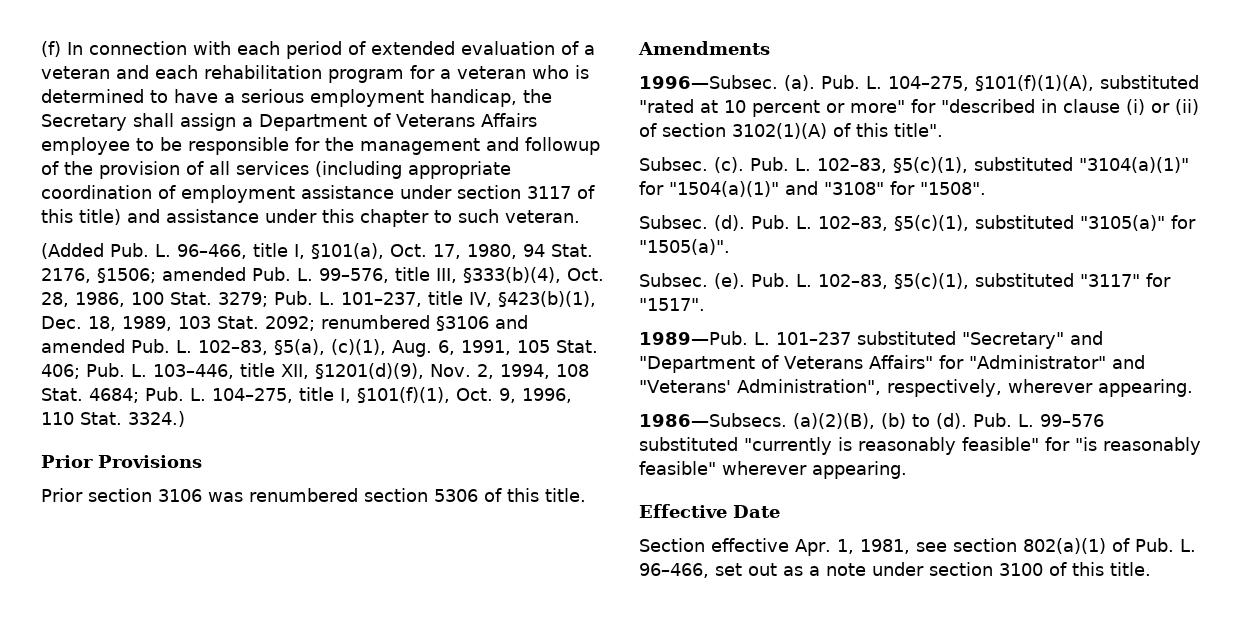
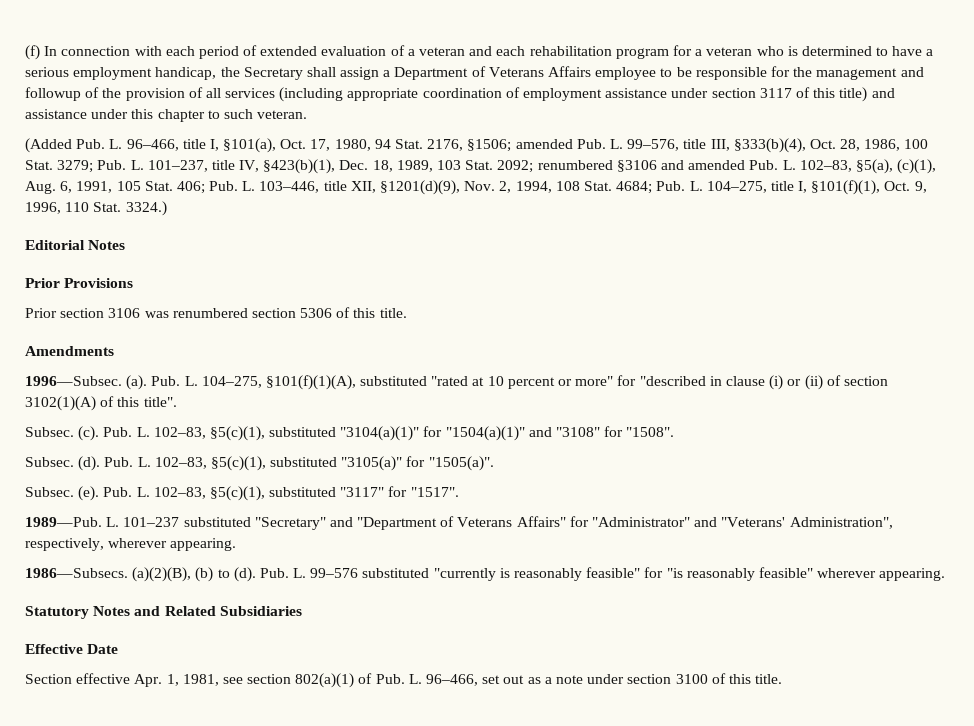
(185, 419) none -> [25,240,126,250] // Editorial Notes
(907, 470) none -> [25,606,302,619] // Statutory Notes and Related Subsidiaries

